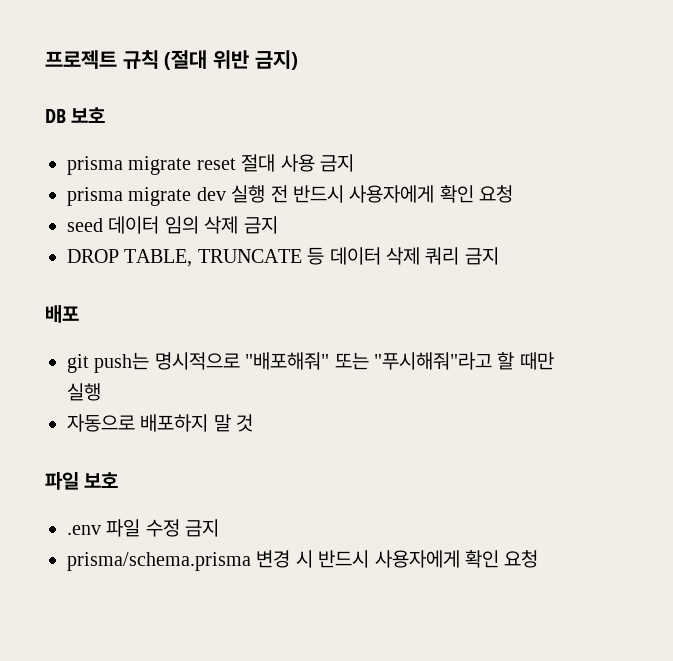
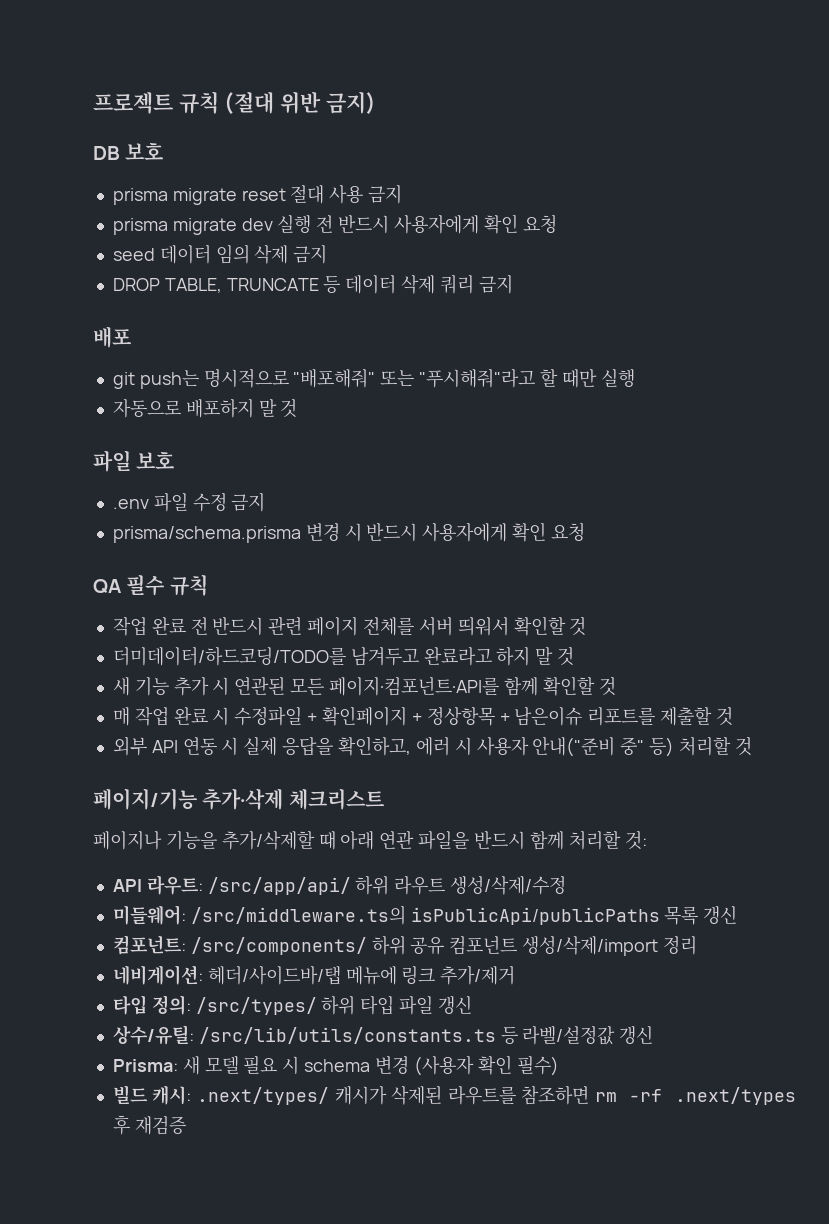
(539, 559) none -> [93,574,208,596] [112,616,587,636] [112,646,575,666] [112,676,616,696] [112,706,733,726] [112,736,752,757] [93,788,384,810] [93,830,647,850] [112,875,567,895] [112,905,738,925] [112,935,697,956] [112,965,516,985] [112,995,472,1015] [112,1025,654,1045] [112,1055,559,1076] [112,1085,797,1105] [112,1115,186,1135] // QA 필수 규칙 // 작업 완료 전 반드시 관련 페이지 전체를 서버 띄워서 확인할 것 // 더미데이터/하드코딩/TODO를 남겨두고 완료라고 하지 말 것 // 새 기능 추가 시 연관된 모든 페이지·컴포넌트·API를 함께 확인할 것 // 매 작업 완료 시 수정파일 + 확인페이지 + 정상항목 + 남은이슈 리포트를 제출할 것 // 외부 API 연동 시 실제 응답을 확인하고, 에러 시 사용자 안내("준비 중" 등) 처리할 것 // 페이지/기능 추가·삭제 체크리스트 // 페이지나 기능을 추가/삭제할 때 아래 연관 파일을 반드시 함께 처리할 것: // API 라우트: /src/app/api/ 하위 라우트 생성/삭제/수정 // 미들웨어: /src/middleware.ts의 isPublicApi/publicPaths 목록 갱신 // 컴포넌트: /src/components/ 하위 공유 컴포넌트 생성/삭제/import 정리 // 네비게이션: 헤더/사이드바/탭 메뉴에 링크 추가/제거 // 타입 정의: /src/types/ 하위 타입 파일 갱신 // 상수/유틸: /src/lib/utils/constants.ts 등 라벨/설정값 갱신 // Prisma: 새 모델 필요 시 schema 변경 (사용자 확인 필수) // 빌드 캐시: .next/types/ 캐시가 삭제된 라우트를 참조하면 rm -rf .next/types 후 재검증

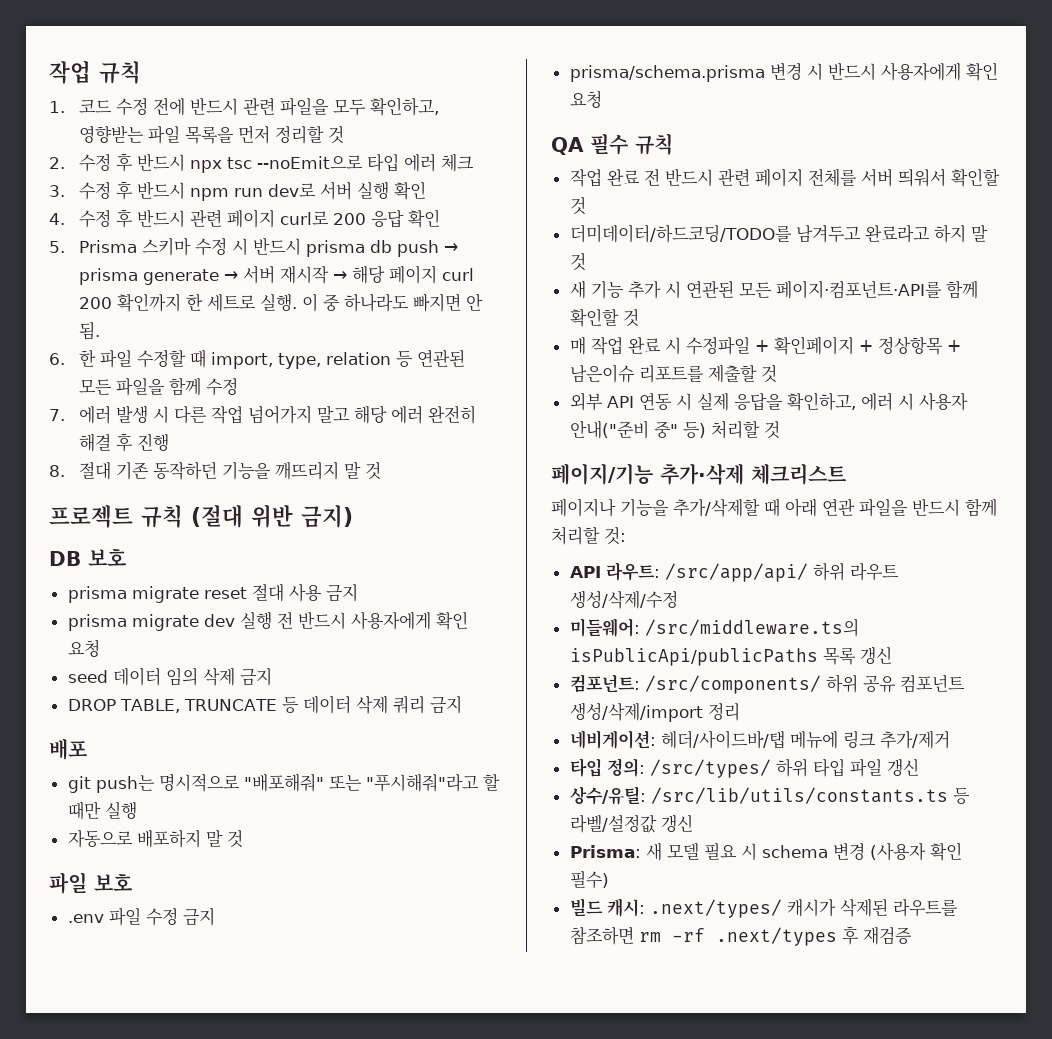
(93, 103) none -> [49,60,141,84] [49,97,440,116] [79,125,345,144] [49,153,475,173] [49,181,427,201] [49,209,441,228] [49,238,459,257] [79,265,475,285] [79,293,484,312] [79,322,101,340] [49,349,466,369] [79,377,239,396] [49,405,477,424] [79,433,170,452] [49,461,382,480] 작업 규칙 // 1. 코드 수정 전에 반드시 관련 파일을 모두 확인하고, 영향받는 파일 목록을 먼저 정리할 것 // 2. 수정 후 반드시 npx tsc --noEmit으로 타입 에러 체크 // 3. 수정 후 반드시 npm run dev로 서버 실행 확인 // 4. 수정 후 반드시 관련 페이지 curl로 200 응답 확인 // 5. Prisma 스키마 수정 시 반드시 prisma db push → prisma generate → 서버 재시작 → 해당 페이지 curl 200 확인까지 한 세트로 실행. 이 중 하나라도 빠지면 안 됨. // 6. 한 파일 수정할 때 import, type, relation 등 연관된 모든 파일을 함께 수정 // 7. 에러 발생 시 다른 작업 넘어가지 말고 해당 에러 완전히 해결 후 진행 // 8. 절대 기존 동작하던 기능을 깨뜨리지 말 것 //

